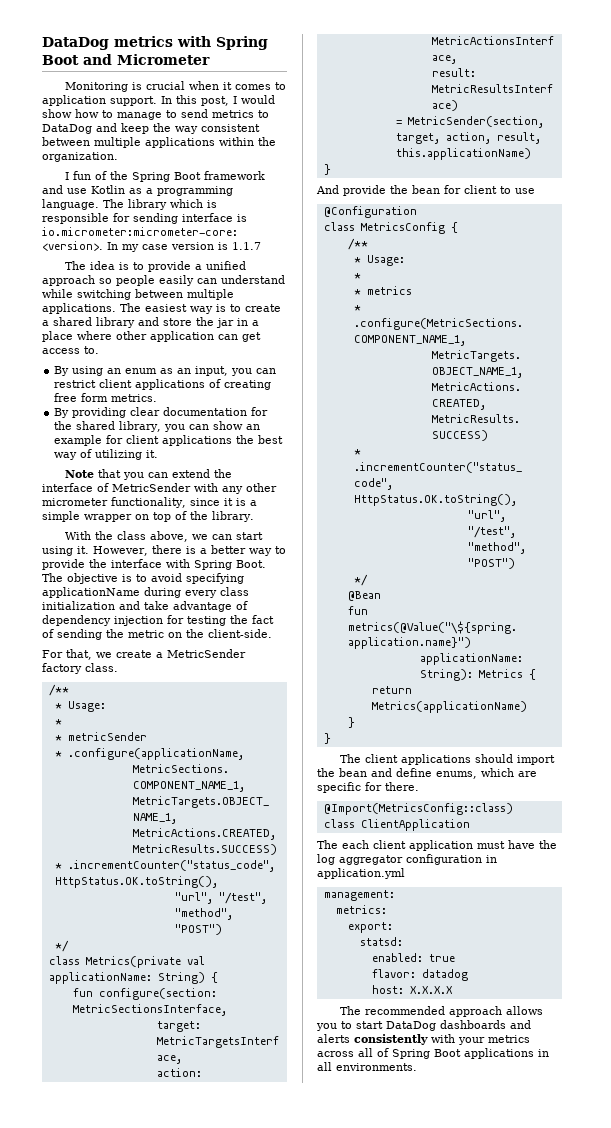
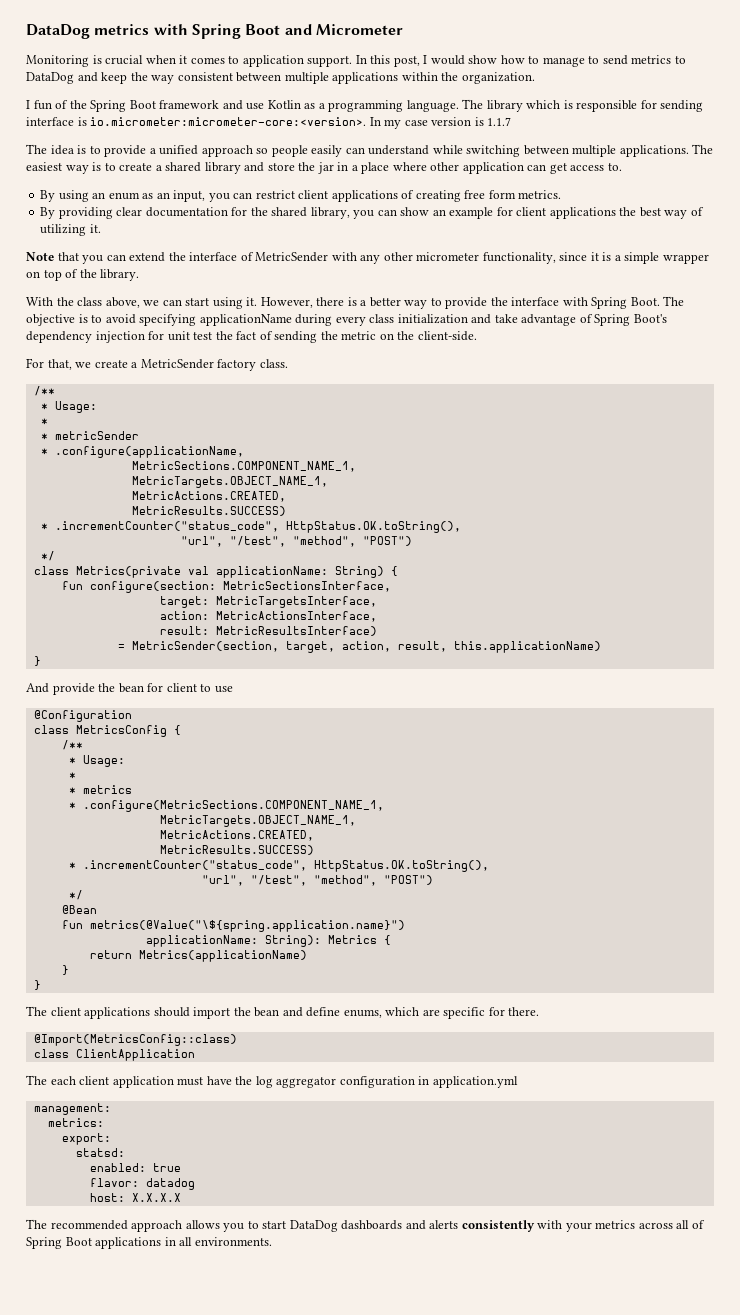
(248, 605) none -> [594,314,667,326] Spring Boot's
[187,616,226,626] testing -> [167,331,213,341] unit test

